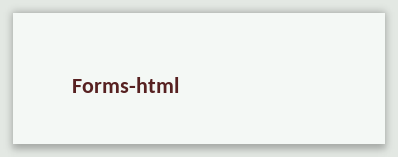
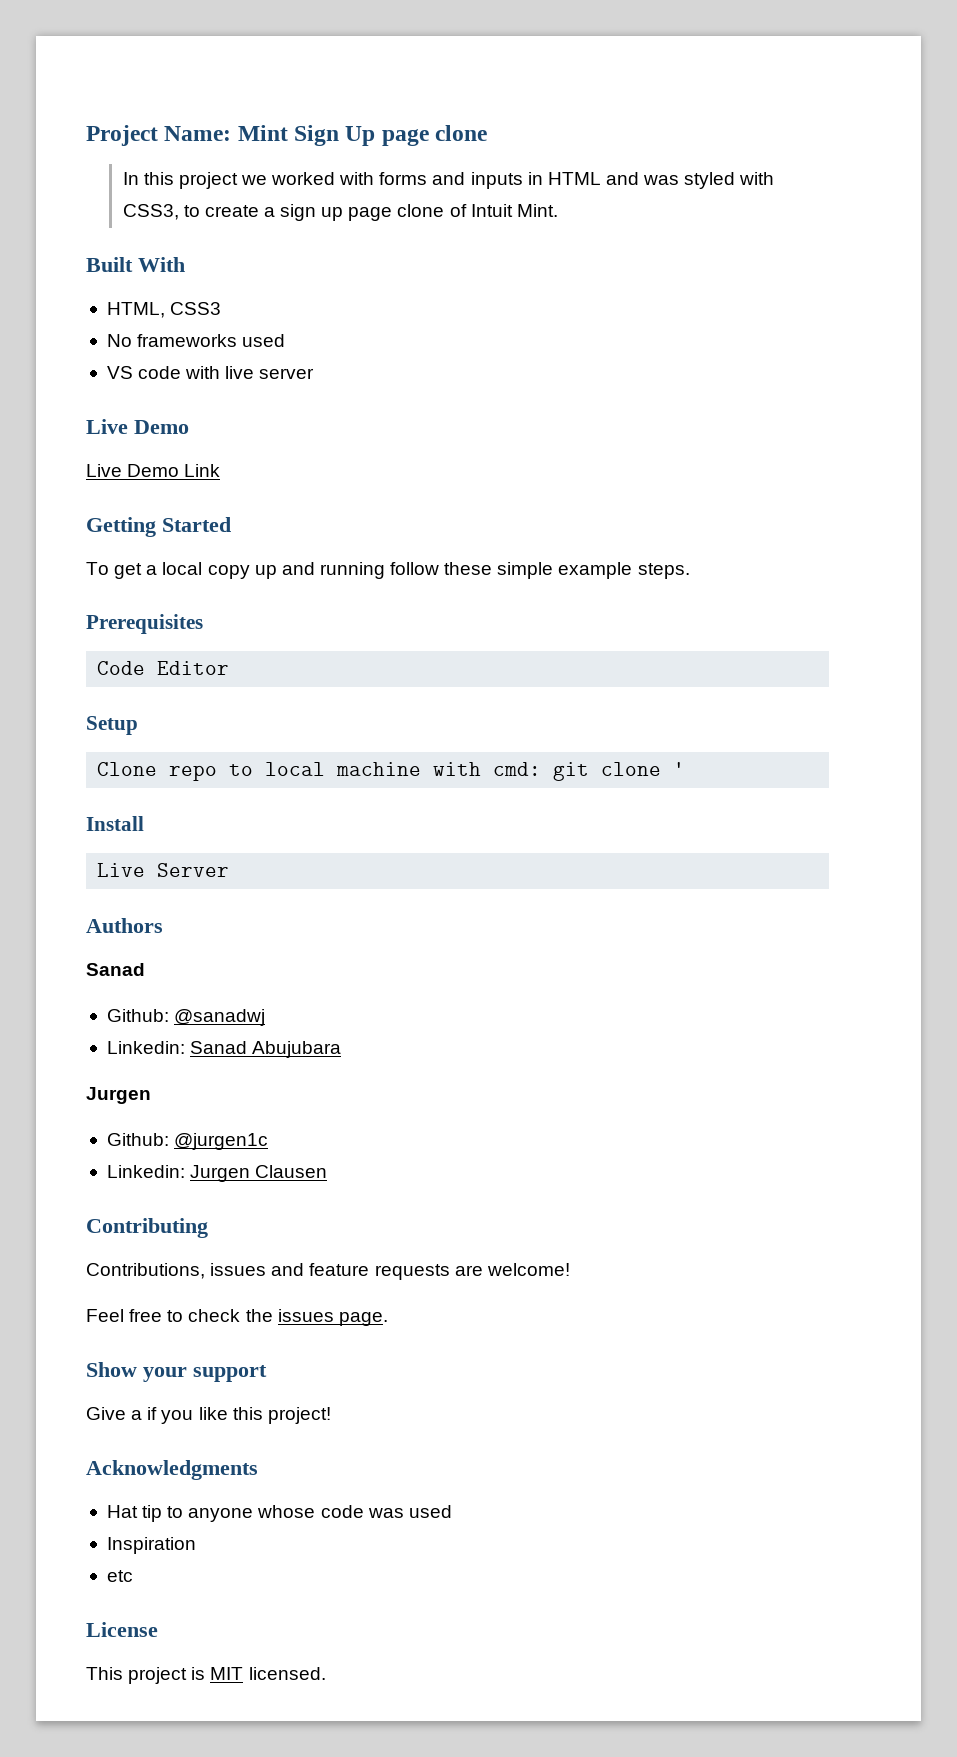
[72,77,179,93] Forms-html -> [86,125,488,146] [122,172,775,189] [122,204,558,221] [86,257,185,272] [106,302,222,318] [106,334,286,347] [106,366,315,379] [86,419,189,434] [86,464,221,477] [86,517,231,537] [86,562,690,579] [86,614,203,634] [97,661,230,675] [86,716,138,735] [97,762,686,781] [86,816,144,831] [97,863,230,877] [86,918,163,933] [86,963,145,976] [106,1009,266,1026] [106,1041,342,1058] [86,1087,151,1104] [106,1133,269,1150] [106,1165,328,1182] [86,1218,208,1238] [86,1263,570,1280] [86,1309,388,1326] [86,1362,267,1382] [86,1407,331,1424] [86,1460,258,1480] [106,1505,452,1522] [106,1537,196,1554] [106,1570,133,1582] [86,1622,158,1637] [86,1667,326,1684] Project Name: Mint Sign Up page clone // In this project we worked with forms and inputs in HTML and was styled with CSS3, to create a sign up page clone of Intuit Mint. // Built With // HTML, CSS3 // No frameworks used // VS code with live server // Live Demo // Live Demo Link // Getting Started // To get a local copy up and running follow these simple example steps. // Prerequisites // Code Editor // Setup // Clone repo to local machine with cmd: git clone ' // Install // Live Server // Authors // Sanad // Github: @sanadwj // Linkedin: Sanad Abujubara // Jurgen // Github: @jurgen1c // Linkedin: Jurgen Clausen // Contributing // Contributions, issues and feature requests are welcome! // Feel free to check the issues page. // Show your support // Give a if you like this project! // Acknowledgments // Hat tip to anyone whose code was used // Inspiration // etc // License // This project is MIT licensed.

